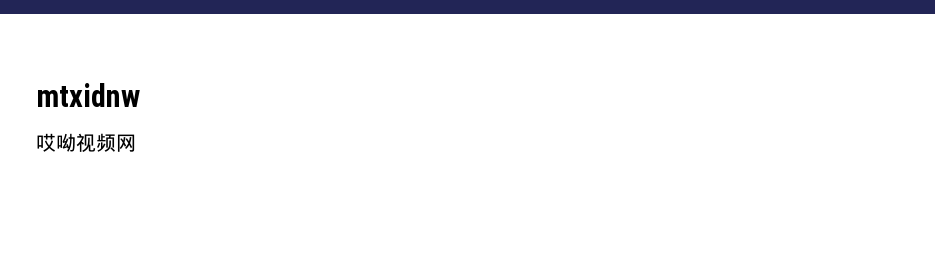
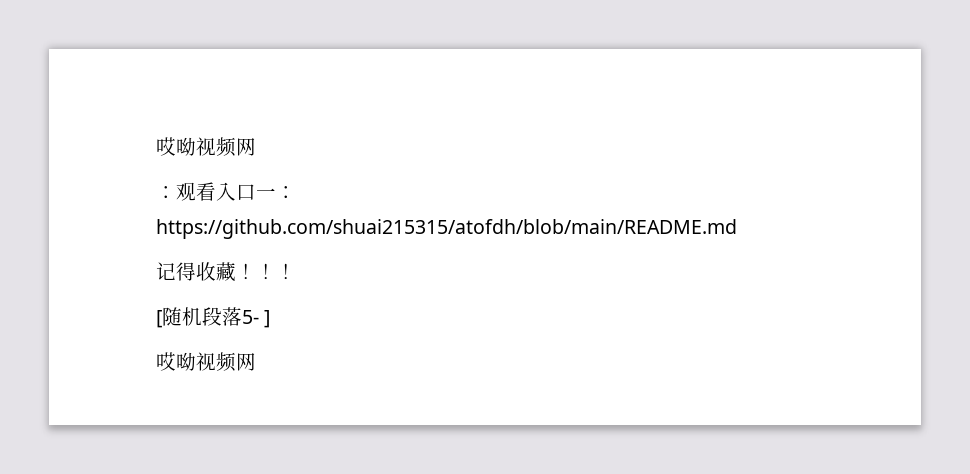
[36,83,140,107] mtxidnw -> [156,137,256,157] [156,182,296,201] [156,219,737,239] [156,262,296,282] [156,307,271,328] 哎呦视频网 // ：观看入口一：https://github.com/shuai215315/atofdh/blob/main/README.md // 记得收藏！！！ // [随机段落5- ]

